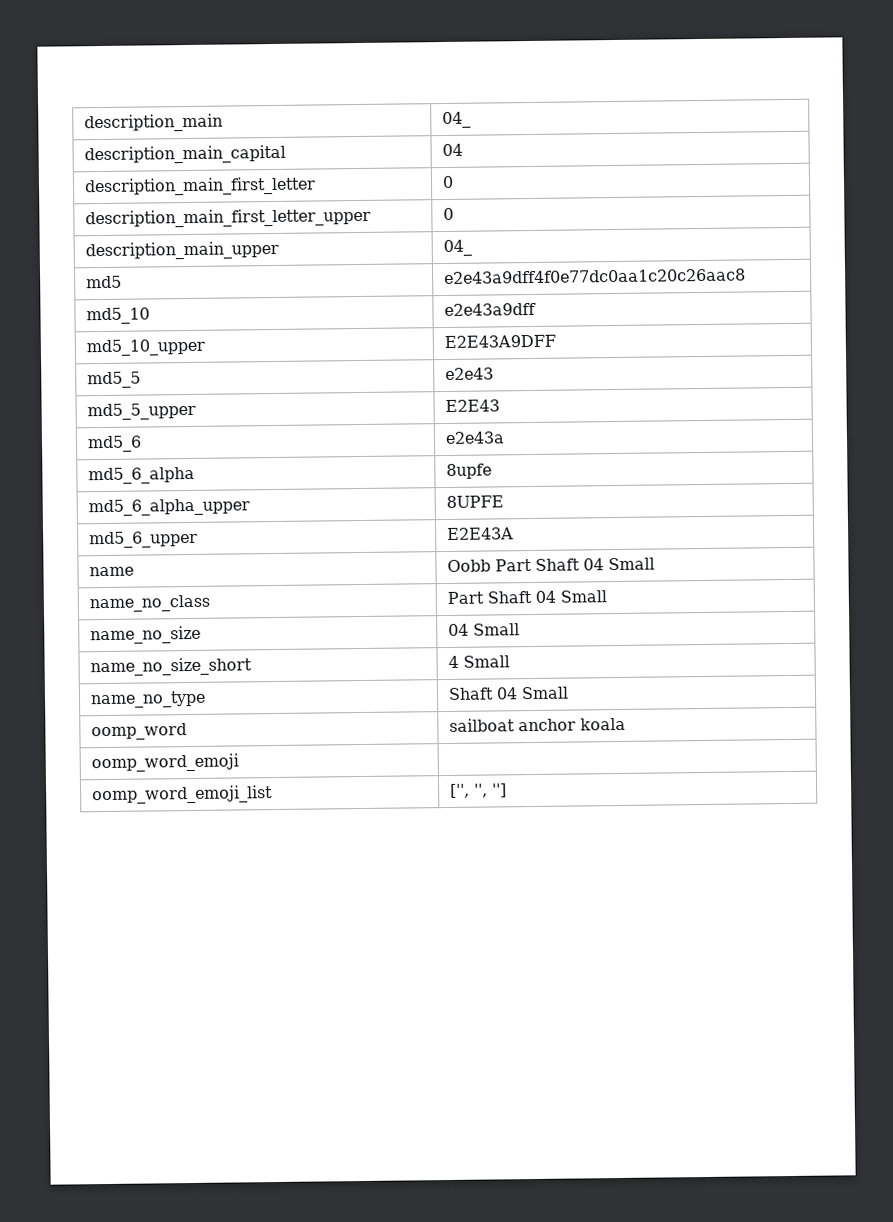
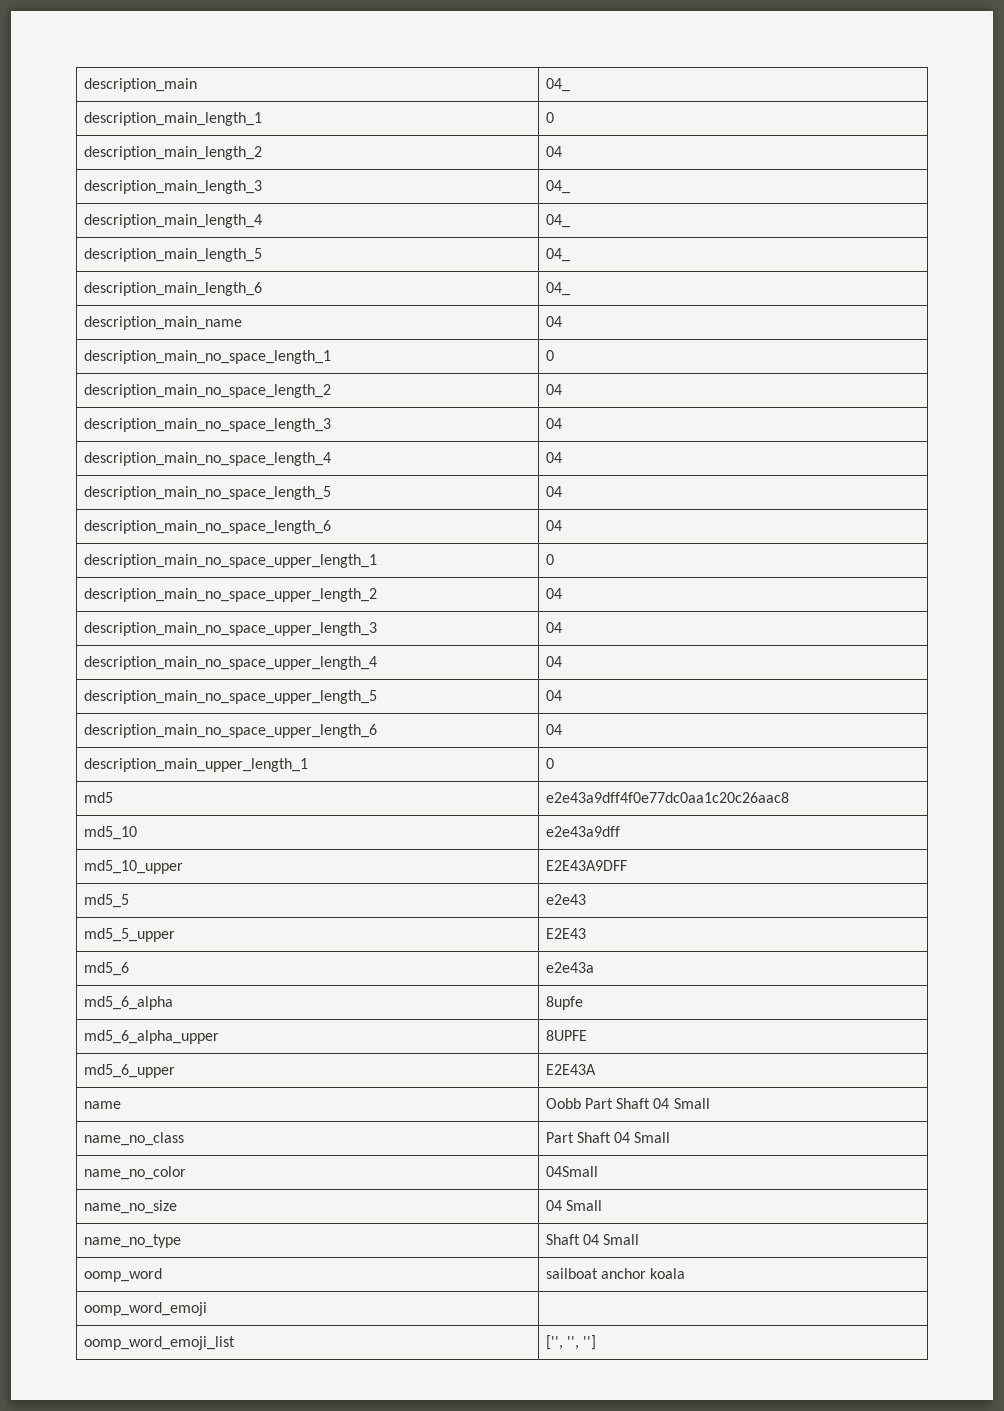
[83,144,286,165] [441,143,463,157] [83,176,316,197] [441,175,454,189] [84,207,371,229] [442,207,454,221] [84,240,279,261] [442,239,472,257] description_main_capital | 04 // description_main_first_letter | 0 // description_main_first_letter_upper | 0 // description_main_upper | 04_ -> [83,112,262,126] [545,112,554,123] [83,146,262,160] [545,146,562,157] [83,180,262,194] [545,180,570,194] [83,214,262,228] [545,214,570,228] [83,248,262,262] [545,248,570,262] [83,282,262,296] [545,282,570,296] [83,316,242,330] [545,316,562,327] [83,350,331,364] [545,350,554,361] [83,384,331,398] [545,384,562,395] [83,418,331,432] [545,418,562,429] [83,452,331,466] [545,452,562,463] [83,486,331,500] [545,486,562,497] [83,520,331,534] [545,520,562,531] [83,554,377,568] [545,554,554,565] [83,588,377,602] [545,588,562,599] [83,622,377,636] [545,622,562,633] [83,656,377,670] [545,656,562,667] [83,690,377,704] [545,690,562,701] [83,724,377,738] [545,724,562,735] [83,758,308,772] [545,758,554,769] description_main_length_1 | 0 // description_main_length_2 | 04 // description_main_length_3 | 04_ // description_main_length_4 | 04_ // description_main_length_5 | 04_ // description_main_length_6 | 04_ // description_main_name | 04 // description_main_no_space_length_1 | 0 // description_main_no_space_length_2 | 04 // description_main_no_space_length_3 | 04 // description_main_no_space_length_4 | 04 // description_main_no_space_length_5 | 04 // description_main_no_space_length_6 | 04 // description_main_no_space_upper_length_1 | 0 // description_main_no_space_upper_length_2 | 04 // description_main_no_space_upper_length_3 | 04 // description_main_no_space_upper_length_4 | 04 // description_main_no_space_upper_length_5 | 04 // description_main_no_space_upper_length_6 | 04 // description_main_upper_length_1 | 0
(607, 596) none -> [83,1166,186,1180] [545,1166,598,1177] // name_no_color | 04Small
[89,657,252,677] [447,655,510,668] // name_no_size_short | 4 Small -> (602, 1205) none

